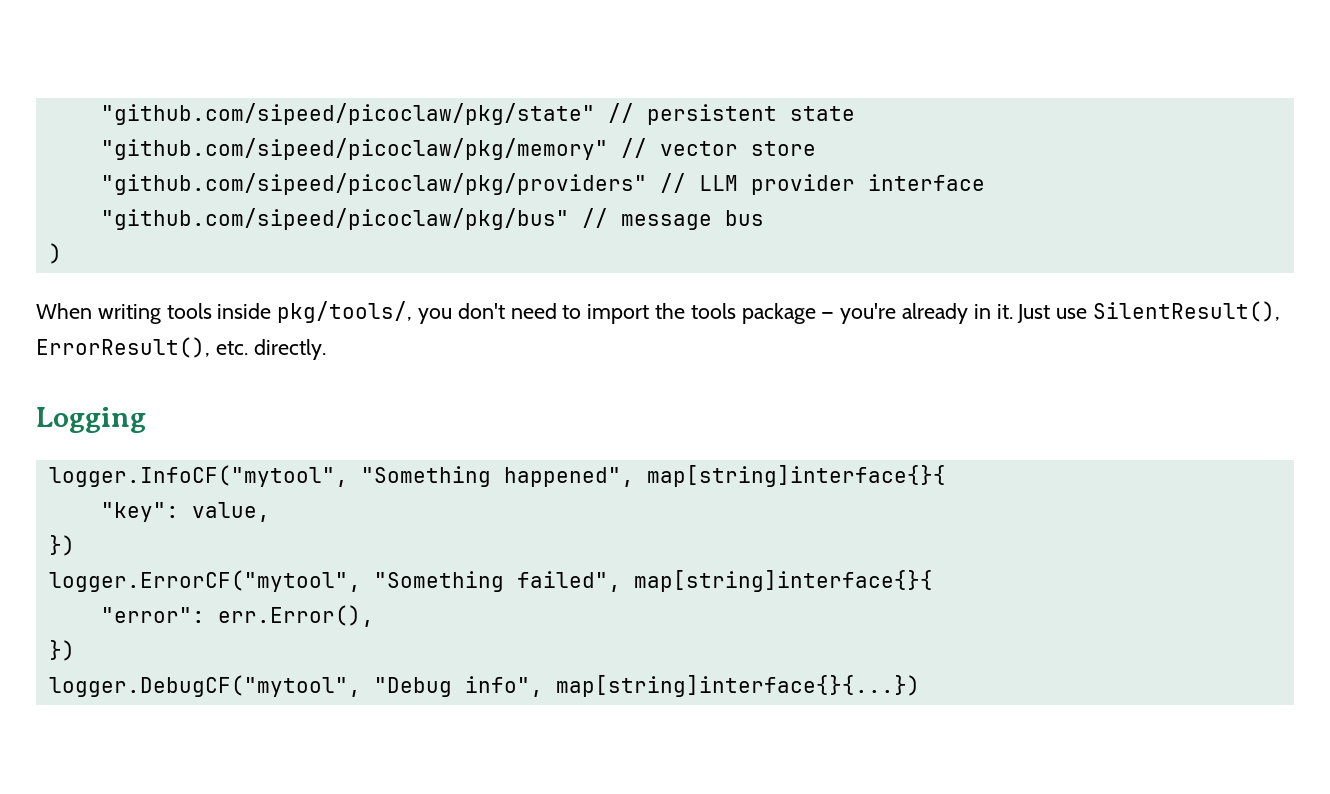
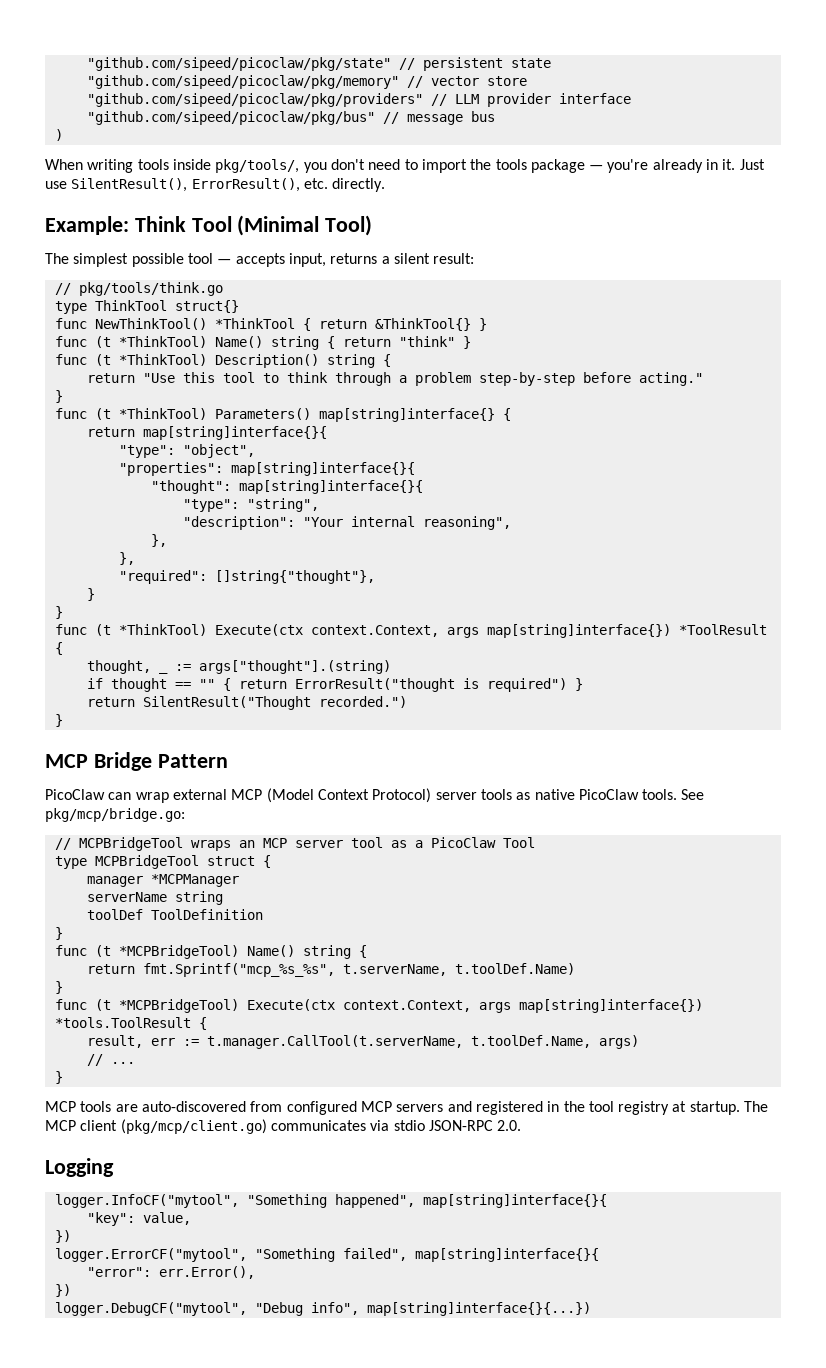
(326, 349) none -> [45,215,373,236] [45,253,475,267] [54,282,223,296] [54,300,239,314] [54,318,487,331] [54,336,471,350] [54,354,391,368] [86,372,703,386] [54,390,63,403] [54,408,511,422] [86,426,327,440] [118,444,255,458] [118,462,415,476] [150,480,423,494] [182,498,319,512] [182,516,511,530] [150,534,167,547] [118,552,135,565] [118,570,375,584] [86,588,95,601] [54,606,63,619] [54,624,767,638] [54,642,63,655] [86,660,168,674] [174,660,391,674] [86,678,583,692] [86,696,407,710] [54,714,63,727] [45,752,228,771] [45,788,705,803] [45,808,185,822] [54,837,535,851] [54,855,271,869] [86,874,239,887] [86,891,223,905] [86,909,263,920] [54,927,63,940] [54,945,367,959] [86,963,575,977] [54,981,63,994] [54,999,703,1013] [54,1017,207,1030] [86,1035,639,1049] [86,1054,135,1066] [54,1071,63,1084] [45,1101,769,1115] [45,1119,522,1134] // Example: Think Tool (Minimal Tool) // The simplest possible tool — accepts input, returns a silent result: // // pkg/tools/think.go // type ThinkTool struct{} // func NewThinkTool() *ThinkTool { return &ThinkTool{} } // func (t *ThinkTool) Name() string { return "think" } // func (t *ThinkTool) Description() string { // return "Use this tool to think through a problem step-by-step before acting." // } // func (t *ThinkTool) Parameters() map[string]interface{} { // return map[string]interface{}{ // "type": "object", // "properties": map[string]interface{}{ // "thought": map[string]interface{}{ // "type": "string", // "description": "Your internal reasoning", // }, // }, // "required": []string{"thought"}, // } // } // func (t *ThinkTool) Execute(ctx context.Context, args map[string]interface{}) *ToolResult { // thought, _ := args["thought"].(string) // if thought == "" { return ErrorResult("thought is required") } // return SilentResult("Thought recorded.") // } // MCP Bridge Pattern // PicoClaw can wrap external MCP (Model Context Protocol) server tools as native PicoClaw tools. See pkg/mcp/bridge.go: // // MCPBridgeTool wraps an MCP server tool as a PicoClaw Tool // type MCPBridgeTool struct { // manager *MCPManager // serverName string // toolDef ToolDefinition // } // func (t *MCPBridgeTool) Name() string { // return fmt.Sprintf("mcp_%s_%s", t.serverName, t.toolDef.Name) // } // func (t *MCPBridgeTool) Execute(ctx context.Context, args map[string]interface{}) *tools.ToolResult { // result, err := t.manager.CallTool(t.serverName, t.toolDef.Name, args) // // ... // } // MCP tools are auto-discovered from configured MCP servers and registered in the tool registry at startup. The MCP client (pkg/mcp/client.go) communicates via stdio JSON-RPC 2.0.

